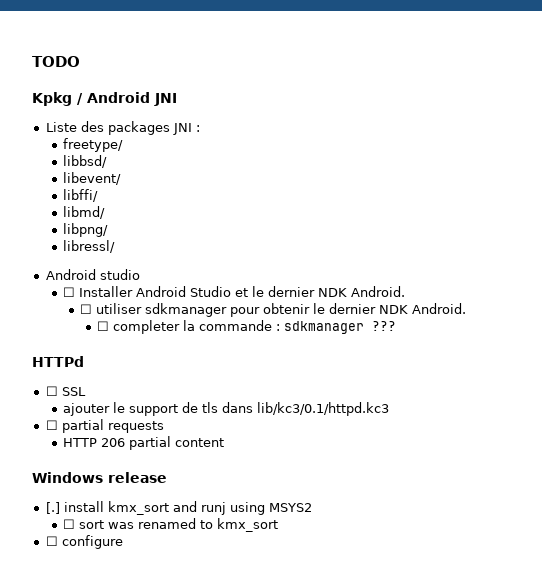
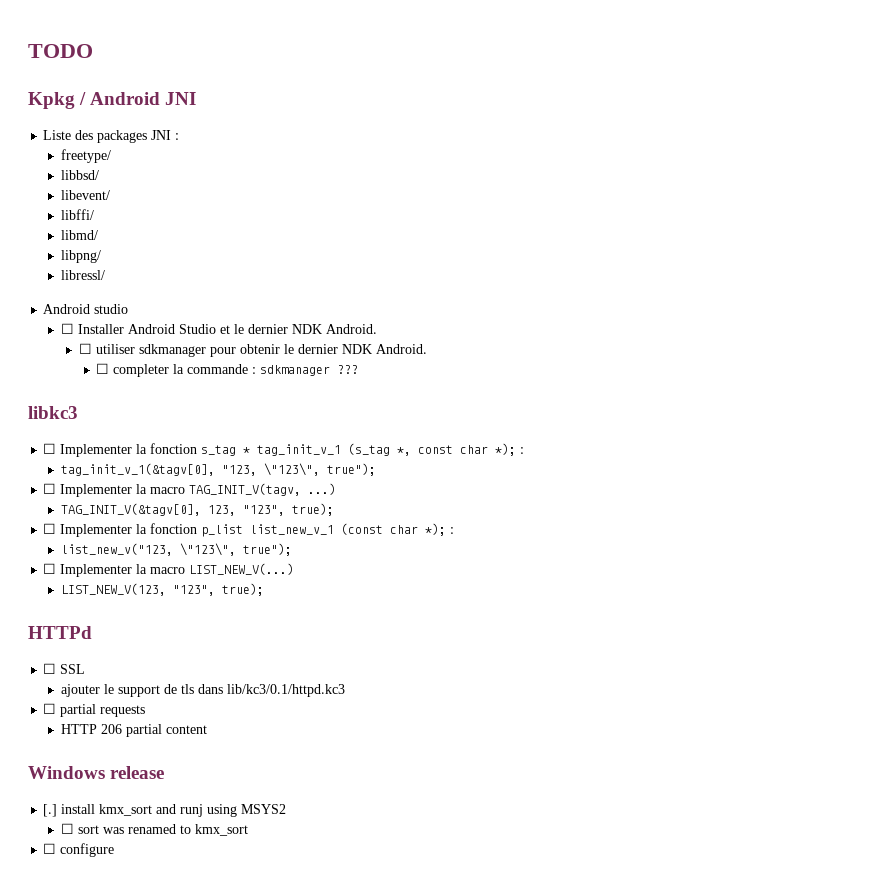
(397, 326) none -> [28,406,78,419] [43,443,525,457] [61,463,377,476] [43,483,337,497] [61,503,335,516] [43,523,455,537] [61,543,293,556] [43,563,295,577] [61,583,265,596] // libkc3 // ☐ Implementer la fonction s_tag * tag_init_v_1 (s_tag *, const char *); : // tag_init_v_1(&tagv[0], "123, \"123\", true"); // ☐ Implementer la macro TAG_INIT_V(tagv, ...) // TAG_INIT_V(&tagv[0], 123, "123", true); // ☐ Implementer la fonction p_list list_new_v_1 (const char *); : // list_new_v("123, \"123\", true"); // ☐ Implementer la macro LIST_NEW_V(...) // LIST_NEW_V(123, "123", true);

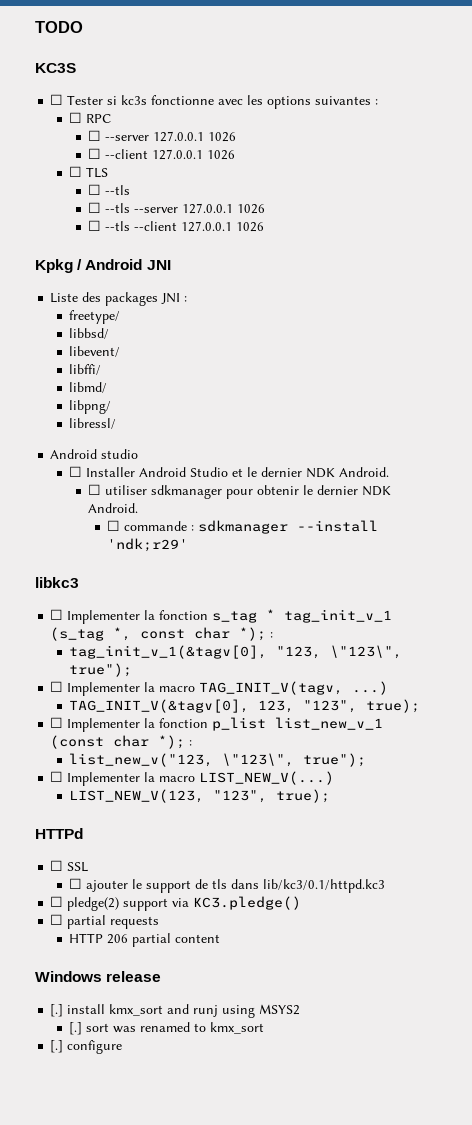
(93, 51) none -> [35,63,76,73] [50,94,379,109] [69,112,112,123] [88,130,237,142] [88,148,236,160] [69,166,109,178] [88,184,131,195] [88,202,266,214] [88,220,265,232] // KC3S // ☐ Tester si kc3s fonctionne avec les options suivantes : // ☐ RPC // ☐ --server 127.0.0.1 1026 // ☐ --client 127.0.0.1 1026 // ☐ TLS // ☐ --tls // ☐ --tls --server 127.0.0.1 1026 // ☐ --tls --client 127.0.0.1 1026
[113,364,185,377] completer la -> (121, 525) none
[337,365,359,374] ??? -> [297,520,379,532] [107,538,189,552] --install 'ndk;r29'
(86, 669) none -> [69,878,83,889] ☐
(346, 690) none -> [50,896,302,911] // ☐ pledge(2) support via KC3.pledge()
[61,823,75,834] ☐ -> [69,1022,83,1035] [.]
[43,843,57,854] ☐ -> [50,1040,64,1053] [.]

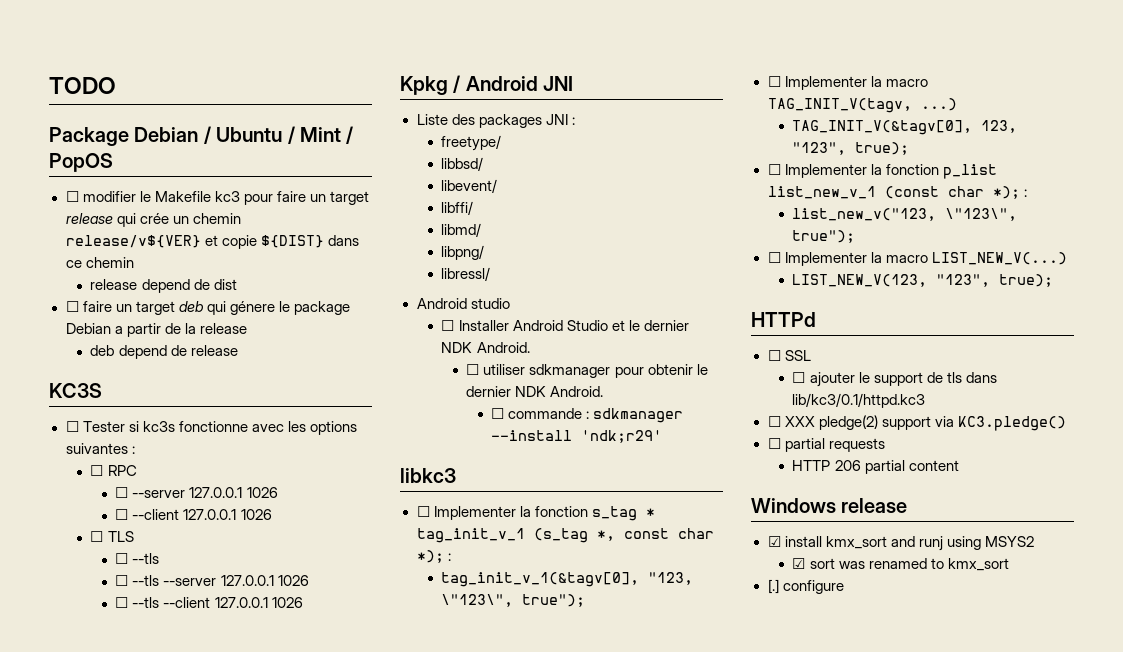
(83, 27) none -> [49,126,354,146] [49,153,113,172] [65,191,369,205] [65,213,241,227] [65,235,359,249] [65,257,134,268] [90,279,237,293] [65,301,350,315] [65,323,247,337] [90,345,238,359] // Package Debian / Ubuntu / Mint / PopOS // ☐ modifier le Makefile kc3 pour faire un target release qui crée un chemin release/v${VER} et copie ${DIST} dans ce chemin // release depend de dist // ☐ faire un target deb qui génere le package Debian a partir de la release // deb depend de release
(64, 901) none -> [784,416,815,427] XXX
[50,1004,64,1017] [.] -> [767,536,781,547] ☑
[69,1022,83,1035] [.] -> [792,558,806,569] ☑

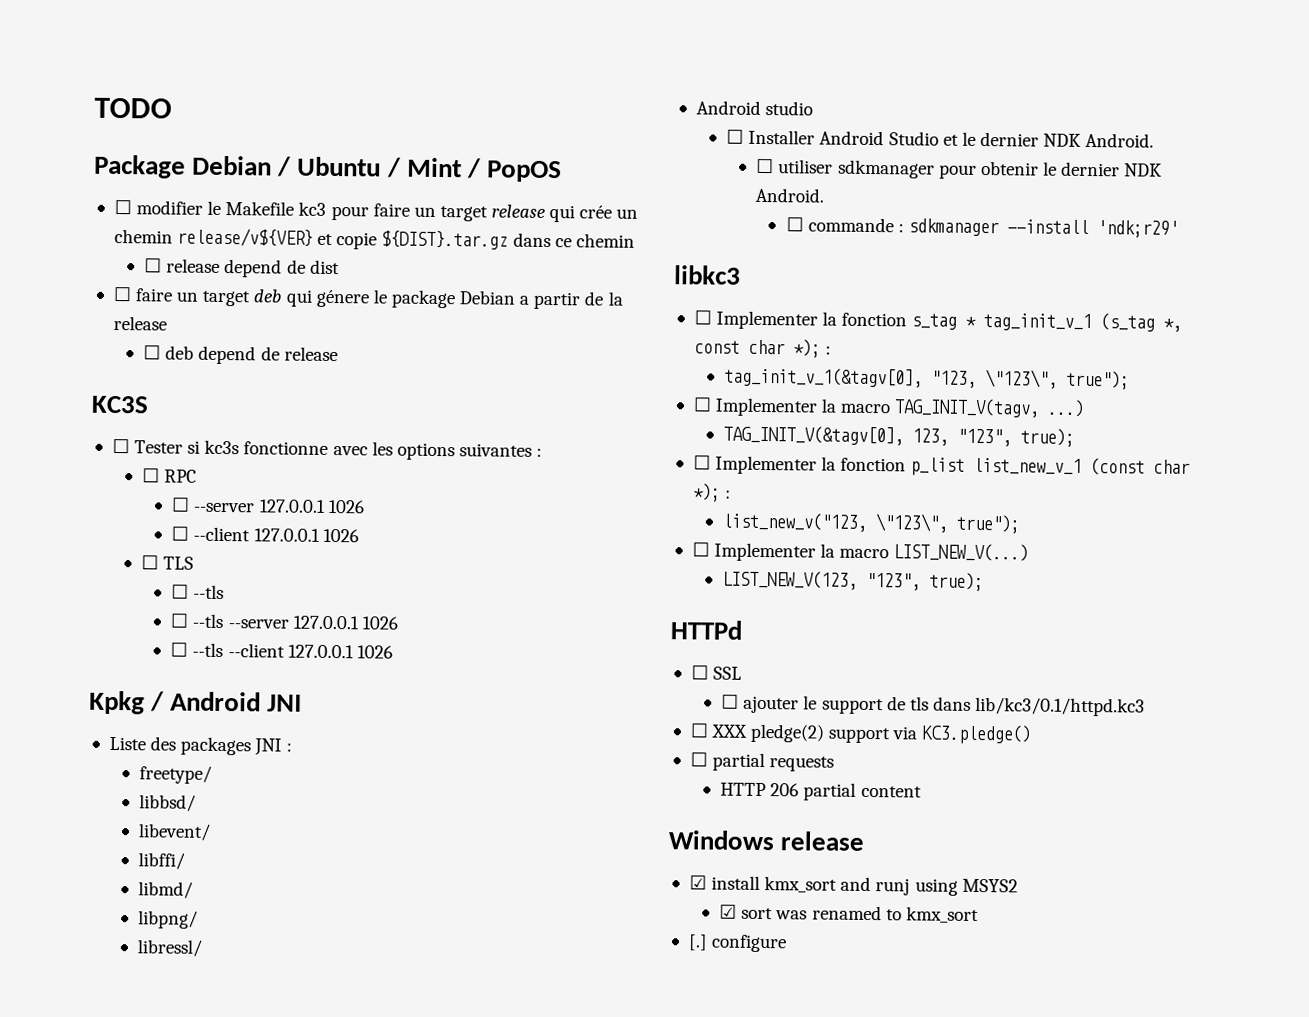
[260,235,324,248] ${DIST} -> [381,230,509,250] ${DIST}.tar.gz
(134, 262) none -> [144,258,163,273] ☐
(247, 328) none -> [143,345,162,360] ☐

